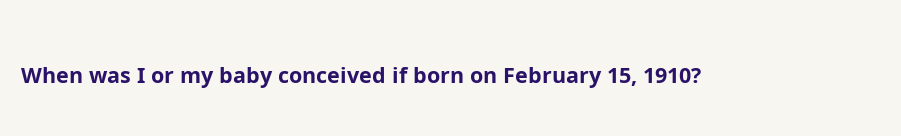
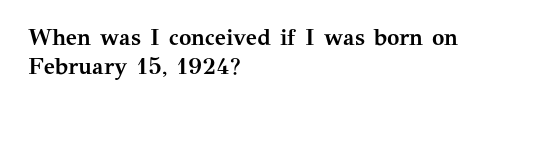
[151,67,409,88] or my baby conceived if -> [168,29,365,46] conceived if I was
[643,68,701,83] 1910? -> [176,57,241,75] 1924?

